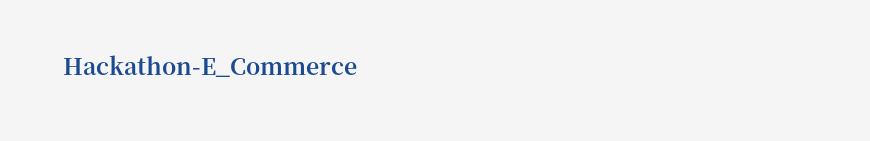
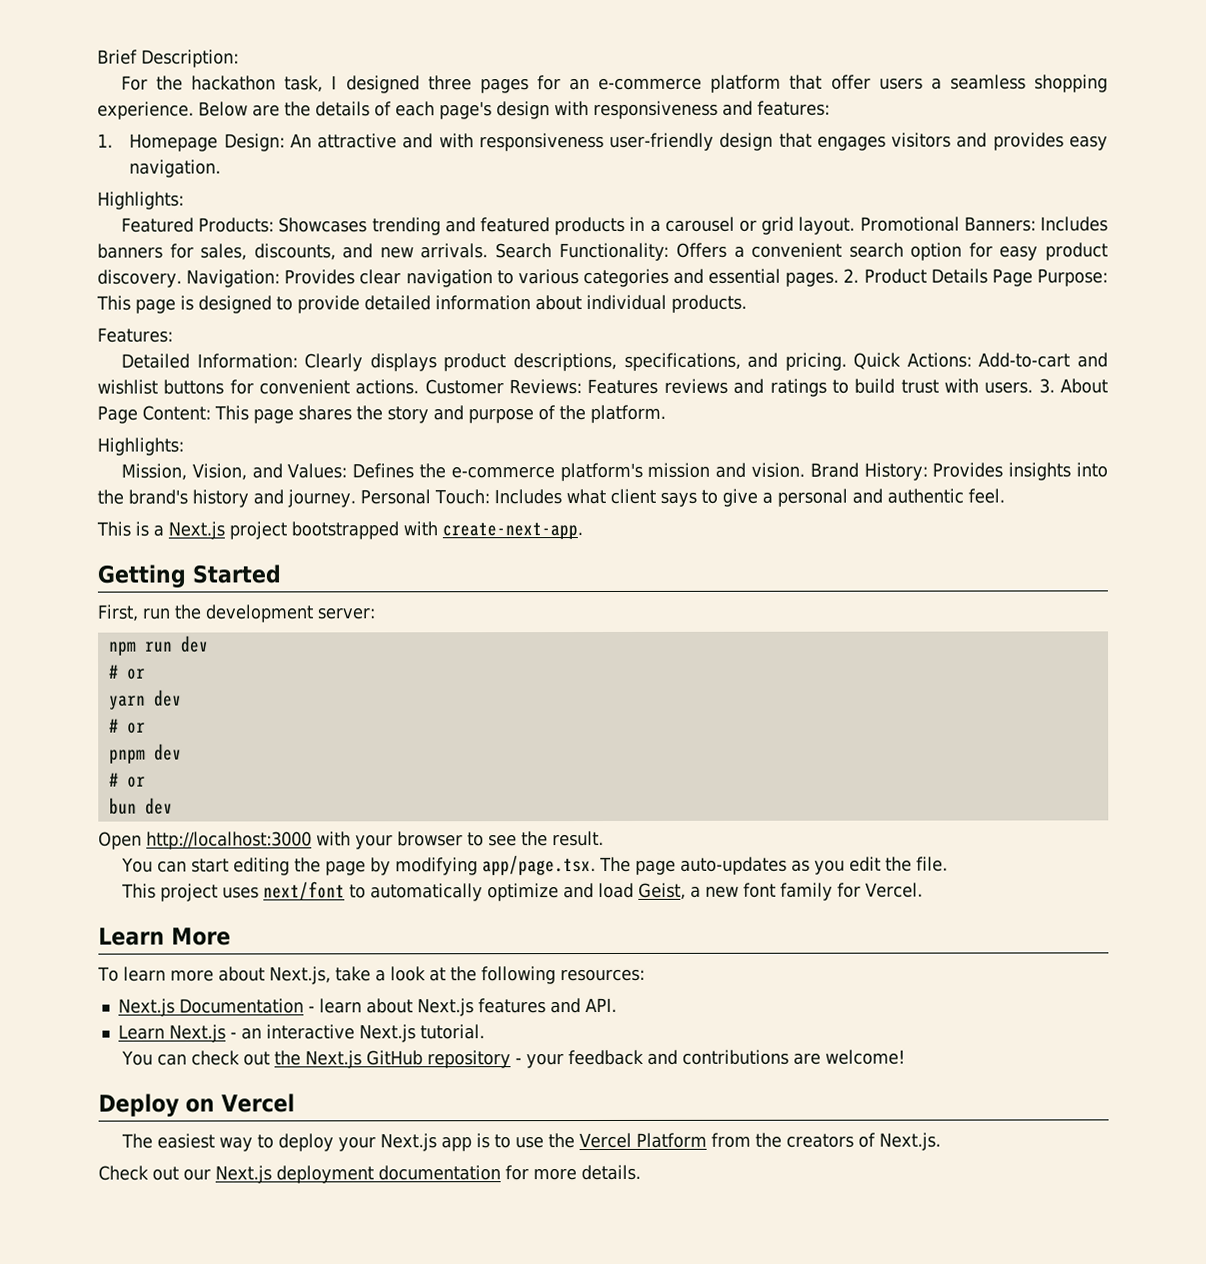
[63,55,357,77] Hackathon-E_Commerce -> [97,49,239,68] [120,74,1108,94] [97,100,830,120] [97,132,1108,152] [129,159,222,178] [97,191,184,210] [120,216,1108,236] [97,242,1108,262] [97,268,1108,288] [96,294,747,314] [97,327,173,343] [120,352,1108,372] [97,378,1109,397] [97,404,666,424] [97,437,184,456] [120,462,1109,482] [97,488,1005,508] [96,521,583,540] [97,564,281,588] [97,604,375,623] [108,635,209,656] [108,664,146,680] [108,689,182,710] [108,718,146,734] [108,743,182,764] [108,772,146,788] [108,797,173,815] [98,830,604,850] [120,855,948,876] [120,881,923,902] [98,927,231,946] [97,966,645,985] [117,997,617,1017] [117,1024,485,1043] [120,1049,905,1069] [98,1093,295,1117] [120,1132,941,1152] [98,1164,641,1184] Brief Description: // For the hackathon task, I designed three pages for an e-commerce platform that offer users a seamless shopping experience. Below are the details of each page's design with responsiveness and features: // 1. Homepage Design: An attractive and with responsiveness user-friendly design that engages visitors and provides easy navigation. // Highlights: // Featured Products: Showcases trending and featured products in a carousel or grid layout. Promotional Banners: Includes banners for sales, discounts, and new arrivals. Search Functionality: Offers a convenient search option for easy product discovery. Navigation: Provides clear navigation to various categories and essential pages. 2. Product Details Page Purpose: This page is designed to provide detailed information about individual products. // Features: // Detailed Information: Clearly displays product descriptions, specifications, and pricing. Quick Actions: Add-to-cart and wishlist buttons for convenient actions. Customer Reviews: Features reviews and ratings to build trust with users. 3. About Page Content: This page shares the story and purpose of the platform. // Highlights: // Mission, Vision, and Values: Defines the e-commerce platform's mission and vision. Brand History: Provides insights into the brand's history and journey. Personal Touch: Includes what client says to give a personal and authentic feel. // This is a Next.js project bootstrapped with create-next-app. // Getting Started // First, run the development server: // npm run dev // # or // yarn dev // # or // pnpm dev // # or // bun dev // Open http://localhost:3000 with your browser to see the result. // You can start editing the page by modifying app/page.tsx. The page auto-updates as you edit the file. // This project uses next/font to automatically optimize and load Geist, a new font family for Vercel. // Learn More // To learn more about Next.js, take a look at the following resources: // Next.js Documentation - learn about Next.js features and API. // Learn Next.js - an interactive Next.js tutorial. // You can check out the Next.js GitHub repository - your feedback and contributions are welcome! // Deploy on Vercel // The easiest way to deploy your Next.js app is to use the Vercel Platform from the creators of Next.js. // Check out our Next.js deployment documentation for more details.

